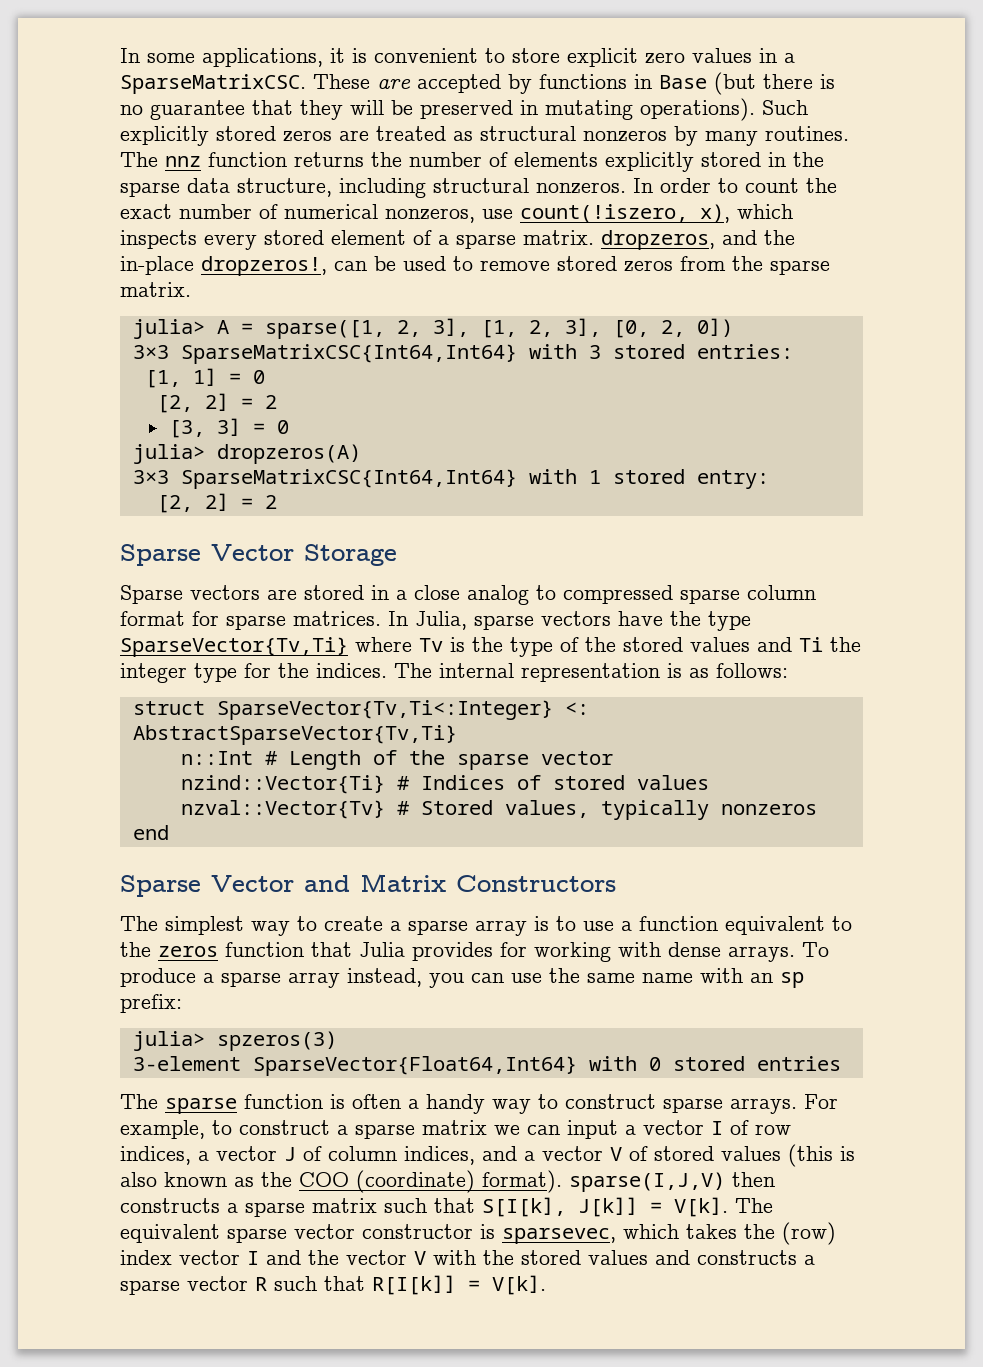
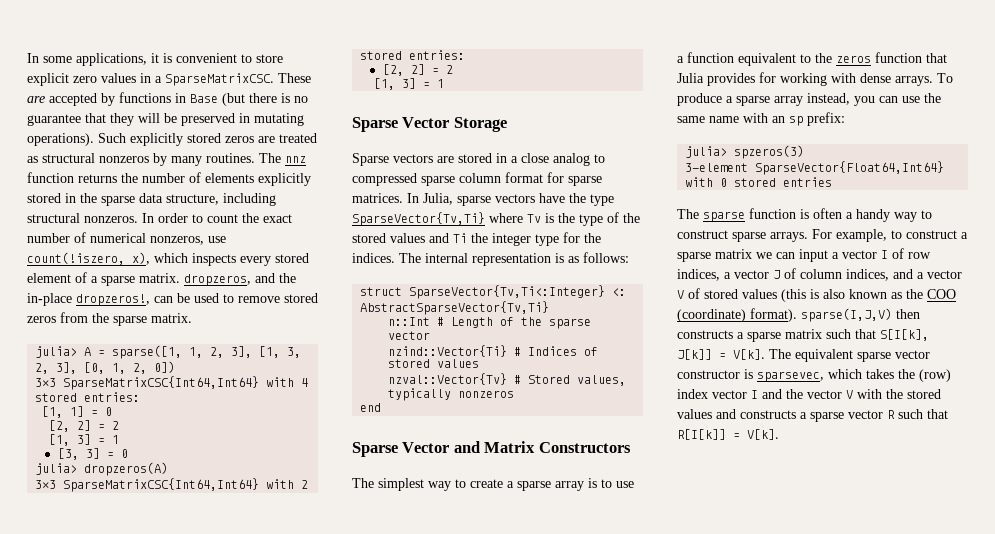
(385, 329) none -> [189,347,204,358] 1,
(517, 329) none -> [287,347,302,358] 3,
(649, 329) none -> [112,363,127,374] 1,
[588,345,601,359] 3 -> [301,378,309,387] 4
(277, 402) none -> [49,434,120,446] // [1, 3] = 1
[588,469,769,489] [156,493,277,513] 1 stored entry: // [2, 2] = 2 -> [301,480,309,489] [360,50,466,60] [382,64,453,76] [374,78,445,90] 2 stored entries: // [2, 2] = 2 // [1, 3] = 1

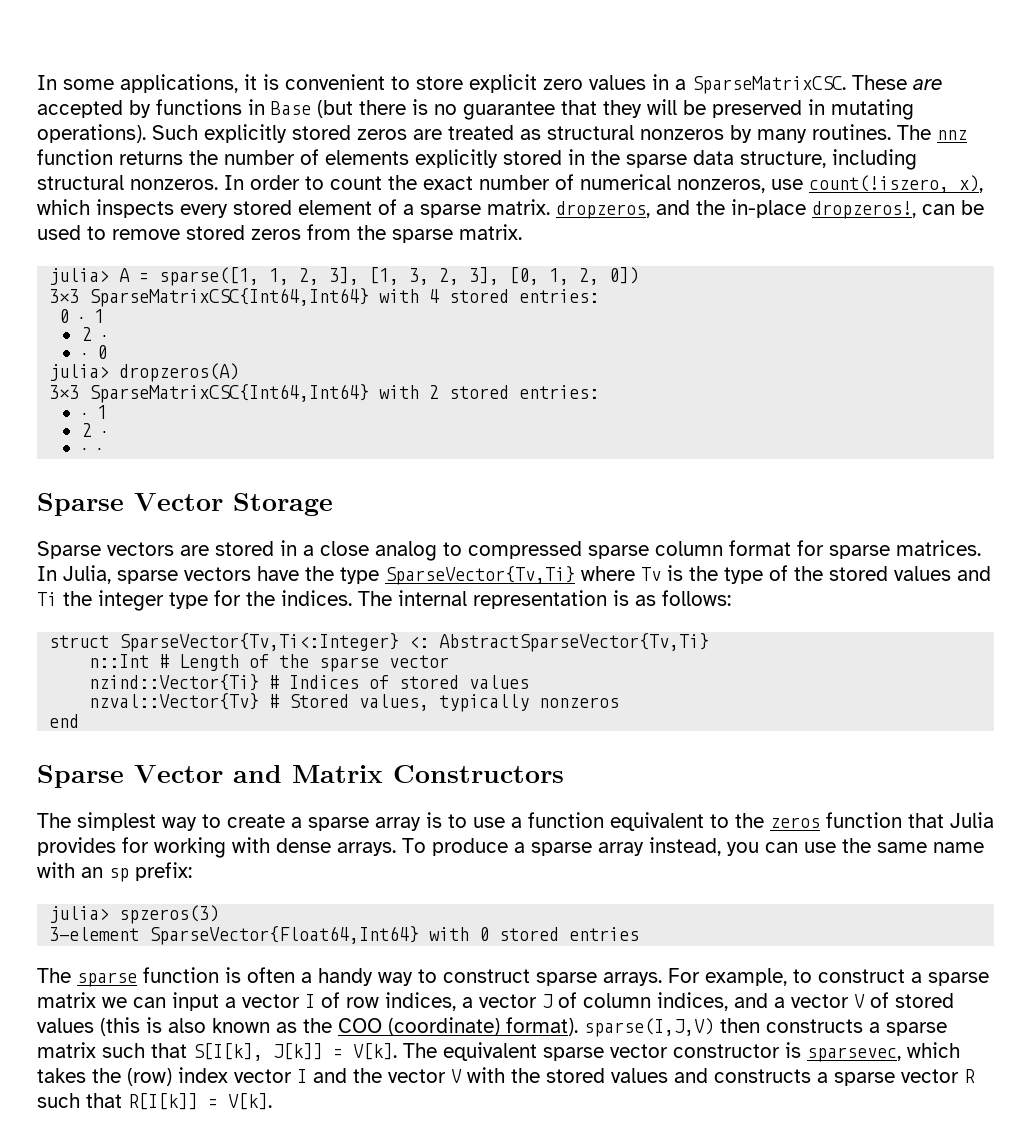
[42,406,113,418] [49,420,120,432] [49,434,120,446] [57,448,114,460] [1, 1] = 0 // [2, 2] = 2 // [1, 3] = 1 // [3, 3] = -> [59,309,105,323] [81,327,107,341] [81,353,87,359] 0 ⋅ 1 // 2 ⋅ // ⋅
[382,64,453,76] [374,78,445,90] [2, 2] = 2 // [1, 3] = 1 -> [81,405,107,419] [81,423,107,437] [81,448,102,454] ⋅ 1 // 2 ⋅ // ⋅ ⋅

